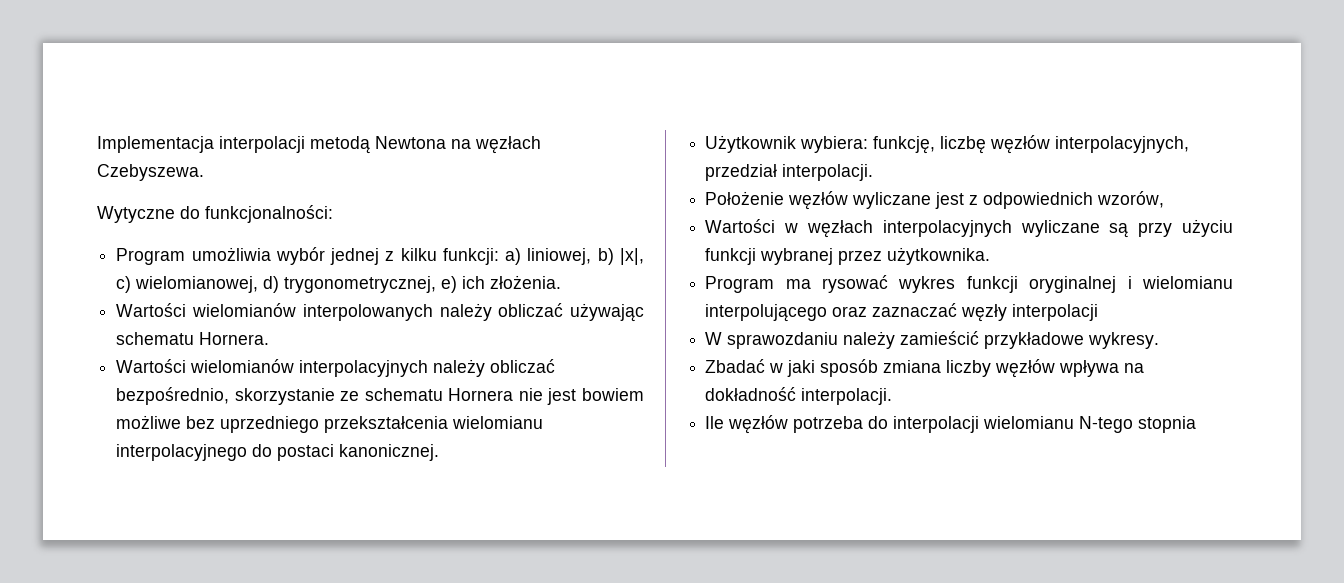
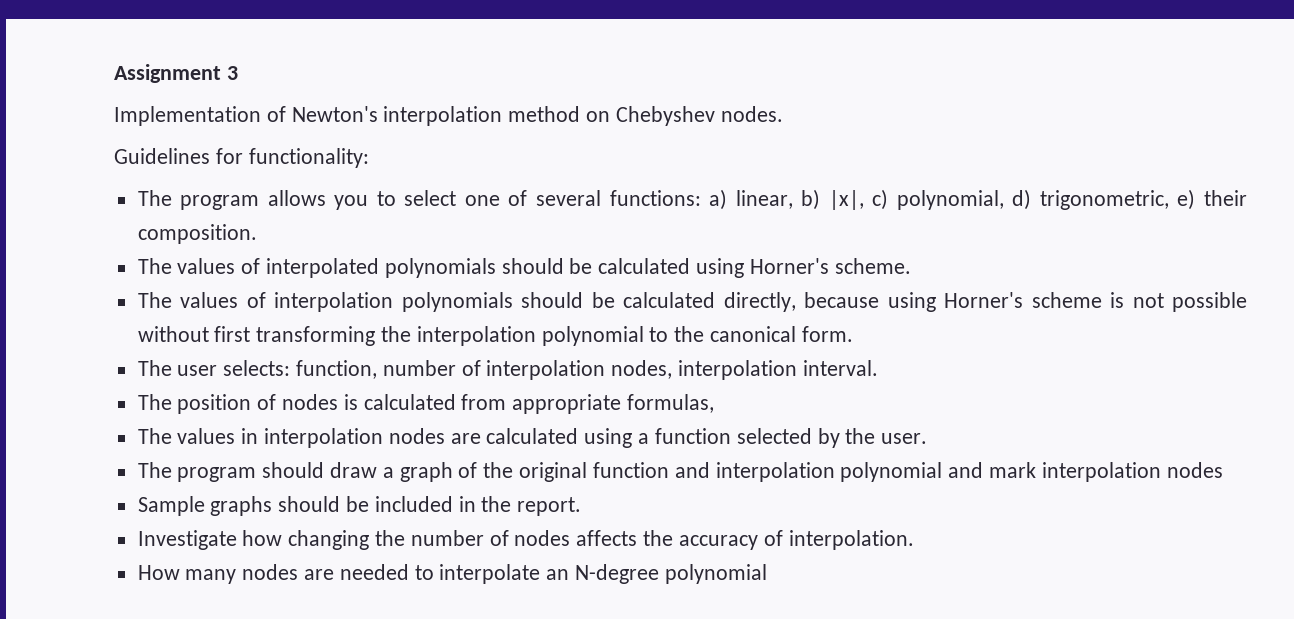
[97,136,541,154] [97,164,204,181] [97,205,333,223] [116,247,644,265] [116,275,562,293] [116,303,644,322] [116,332,270,345] [116,359,556,377] [116,387,644,405] [116,415,544,433] [116,444,440,461] [705,135,1190,154] [705,164,874,181] [705,191,1165,210] [705,219,1233,238] [705,247,991,265] [705,275,1233,293] [705,303,1099,322] [705,331,1160,349] [705,359,1145,378] [705,387,893,405] [705,415,1197,434] Implementacja interpolacji metodą Newtona na węzłach Czebyszewa. // Wytyczne do funkcjonalności: // Program umożliwia wybór jednej z kilku funkcji: a) liniowej, b) |x|, c) wielomianowej, d) trygonometrycznej, e) ich złożenia. // Wartości wielomianów interpolowanych należy obliczać używając schematu Hornera. // Wartości wielomianów interpolacyjnych należy obliczać bezpośrednio, skorzystanie ze schematu Hornera nie jest bowiem możliwe bez uprzedniego przekształcenia wielomianu interpolacyjnego do postaci kanonicznej. // Użytkownik wybiera: funkcję, liczbę węzłów interpolacyjnych, przedział interpolacji. // Położenie węzłów wyliczane jest z odpowiednich wzorów, // Wartości w węzłach interpolacyjnych wyliczane są przy użyciu funkcji wybranej przez użytkownika. // Program ma rysować wykres funkcji oryginalnej i wielomianu interpolującego oraz zaznaczać węzły interpolacji // W sprawozdaniu należy zamieścić przykładowe wykresy. // Zbadać w jaki sposób zmiana liczby węzłów wpływa na dokładność interpolacji. // Ile węzłów potrzeba do interpolacji wielomianu N-tego stopnia -> [114,64,238,83] [114,106,783,126] [114,148,369,168] [137,189,1248,210] [137,224,257,244] [137,258,911,278] [137,292,1248,312] [137,326,853,346] [137,360,878,380] [137,394,715,414] [137,428,928,448] [137,462,1223,482] [137,496,582,516] [137,530,914,550] [137,564,767,584] Assignment 3 // Implementation of Newton's interpolation method on Chebyshev nodes. // Guidelines for functionality: // The program allows you to select one of several functions: a) linear, b) |x|, c) polynomial, d) trigonometric, e) their composition. // The values of interpolated polynomials should be calculated using Horner's scheme. // The values of interpolation polynomials should be calculated directly, because using Horner's scheme is not possible without first transforming the interpolation polynomial to the canonical form. // The user selects: function, number of interpolation nodes, interpolation interval. // The position of nodes is calculated from appropriate formulas, // The values in interpolation nodes are calculated using a function selected by the user. // The program should draw a graph of the original function and interpolation polynomial and mark interpolation nodes // Sample graphs should be included in the report. // Investigate how changing the number of nodes affects the accuracy of interpolation. // How many nodes are needed to interpolate an N-degree polynomial

